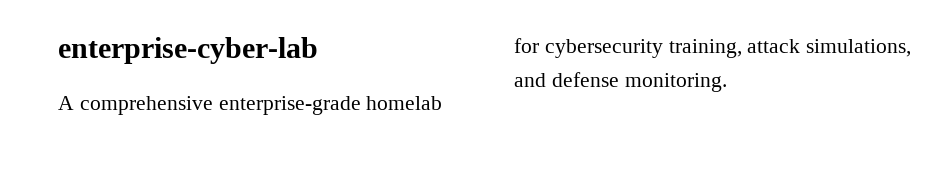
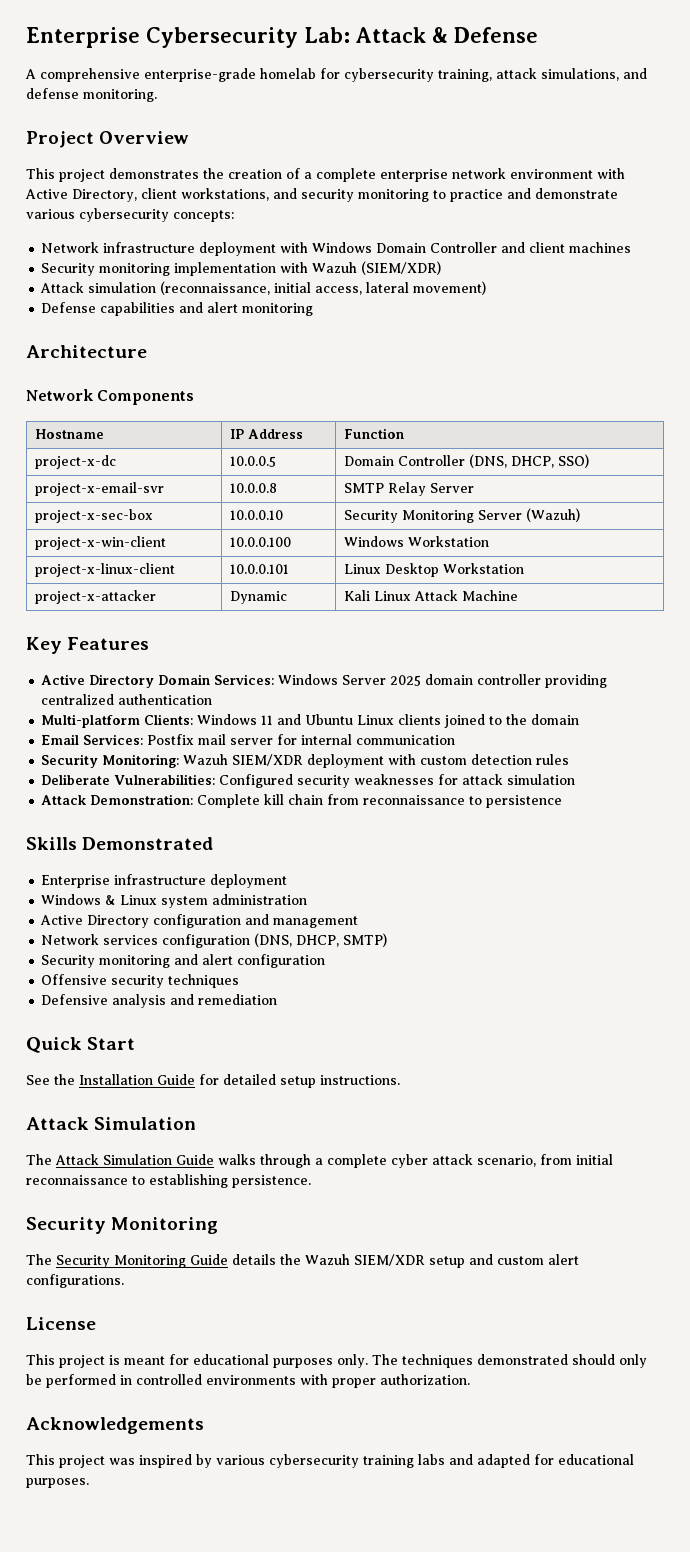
[58,37,318,64] enterprise-cyber-lab -> [26,27,538,48] Enterprise Cybersecurity Lab: Attack & Defense
(727, 82) none -> [26,131,190,148] [26,168,625,182] [25,188,618,202] [26,208,234,222] [41,242,632,256] [41,261,442,276] [40,281,487,295] [41,302,314,316] [26,345,147,358] [26,389,195,405] [35,429,105,439] [230,429,304,439] [344,428,405,439] [35,455,117,469] [230,456,277,467] [344,454,590,468] [35,482,165,496] [230,483,278,493] [344,482,475,496] [35,509,154,523] [230,510,284,520] [344,508,581,523] [35,536,167,550] [230,537,292,547] [344,536,490,547] [35,563,176,577] [230,564,290,574] [344,563,525,577] [35,590,157,604] [230,591,288,604] [344,590,519,601] [26,637,150,654] [41,674,608,688] [41,694,213,705] [41,714,580,728] [41,734,456,745] [41,754,570,768] [41,774,576,788] [41,794,563,808] [26,837,214,850] [41,874,288,888] [41,894,308,908] [40,914,359,928] [41,933,388,948] [41,954,326,968] [41,974,240,988] [41,994,278,1008] [26,1037,136,1053] [26,1074,400,1088] [26,1117,197,1130] [26,1154,613,1168] [26,1174,311,1188] [26,1217,219,1234] [26,1254,579,1268] [26,1274,124,1288] [26,1317,96,1330] [26,1354,647,1368] [26,1374,470,1388] [26,1417,204,1434] [26,1454,634,1468] [26,1478,89,1488] // Project Overview // This project demonstrates the creation of a complete enterprise network environment with Active Directory, client workstations, and security monitoring to practice and demonstrate various cybersecurity concepts: // Network infrastructure deployment with Windows Domain Controller and client machines // Security monitoring implementation with Wazuh (SIEM/XDR) // Attack simulation (reconnaissance, initial access, lateral movement) // Defense capabilities and alert monitoring // Architecture // Network Components // Hostname | IP Address | Function // project-x-dc | 10.0.0.5 | Domain Controller (DNS, DHCP, SSO) // project-x-email-svr | 10.0.0.8 | SMTP Relay Server // project-x-sec-box | 10.0.0.10 | Security Monitoring Server (Wazuh) // project-x-win-client | 10.0.0.100 | Windows Workstation // project-x-linux-client | 10.0.0.101 | Linux Desktop Workstation // project-x-attacker | Dynamic | Kali Linux Attack Machine // Key Features // Active Directory Domain Services: Windows Server 2025 domain controller providing centralized authentication // Multi-platform Clients: Windows 11 and Ubuntu Linux clients joined to the domain // Email Services: Postfix mail server for internal communication // Security Monitoring: Wazuh SIEM/XDR deployment with custom detection rules // Deliberate Vulnerabilities: Configured security weaknesses for attack simulation // Attack Demonstration: Complete kill chain from reconnaissance to persistence // Skills Demonstrated // Enterprise infrastructure deployment // Windows & Linux system administration // Active Directory configuration and management // Network services configuration (DNS, DHCP, SMTP) // Security monitoring and alert configuration // Offensive security techniques // Defensive analysis and remediation // Quick Start // See the Installation Guide for detailed setup instructions. // Attack Simulation // The Attack Simulation Guide walks through a complete cyber attack scenario, from initial reconnaissance to establishing persistence. // Security Monitoring // The Security Monitoring Guide details the Wazuh SIEM/XDR setup and custom alert configurations. // License // This project is meant for educational purposes only. The techniques demonstrated should only be performed in controlled environments with proper authorization. // Acknowledgements // This project was inspired by various cybersecurity training labs and adapted for educational purposes.

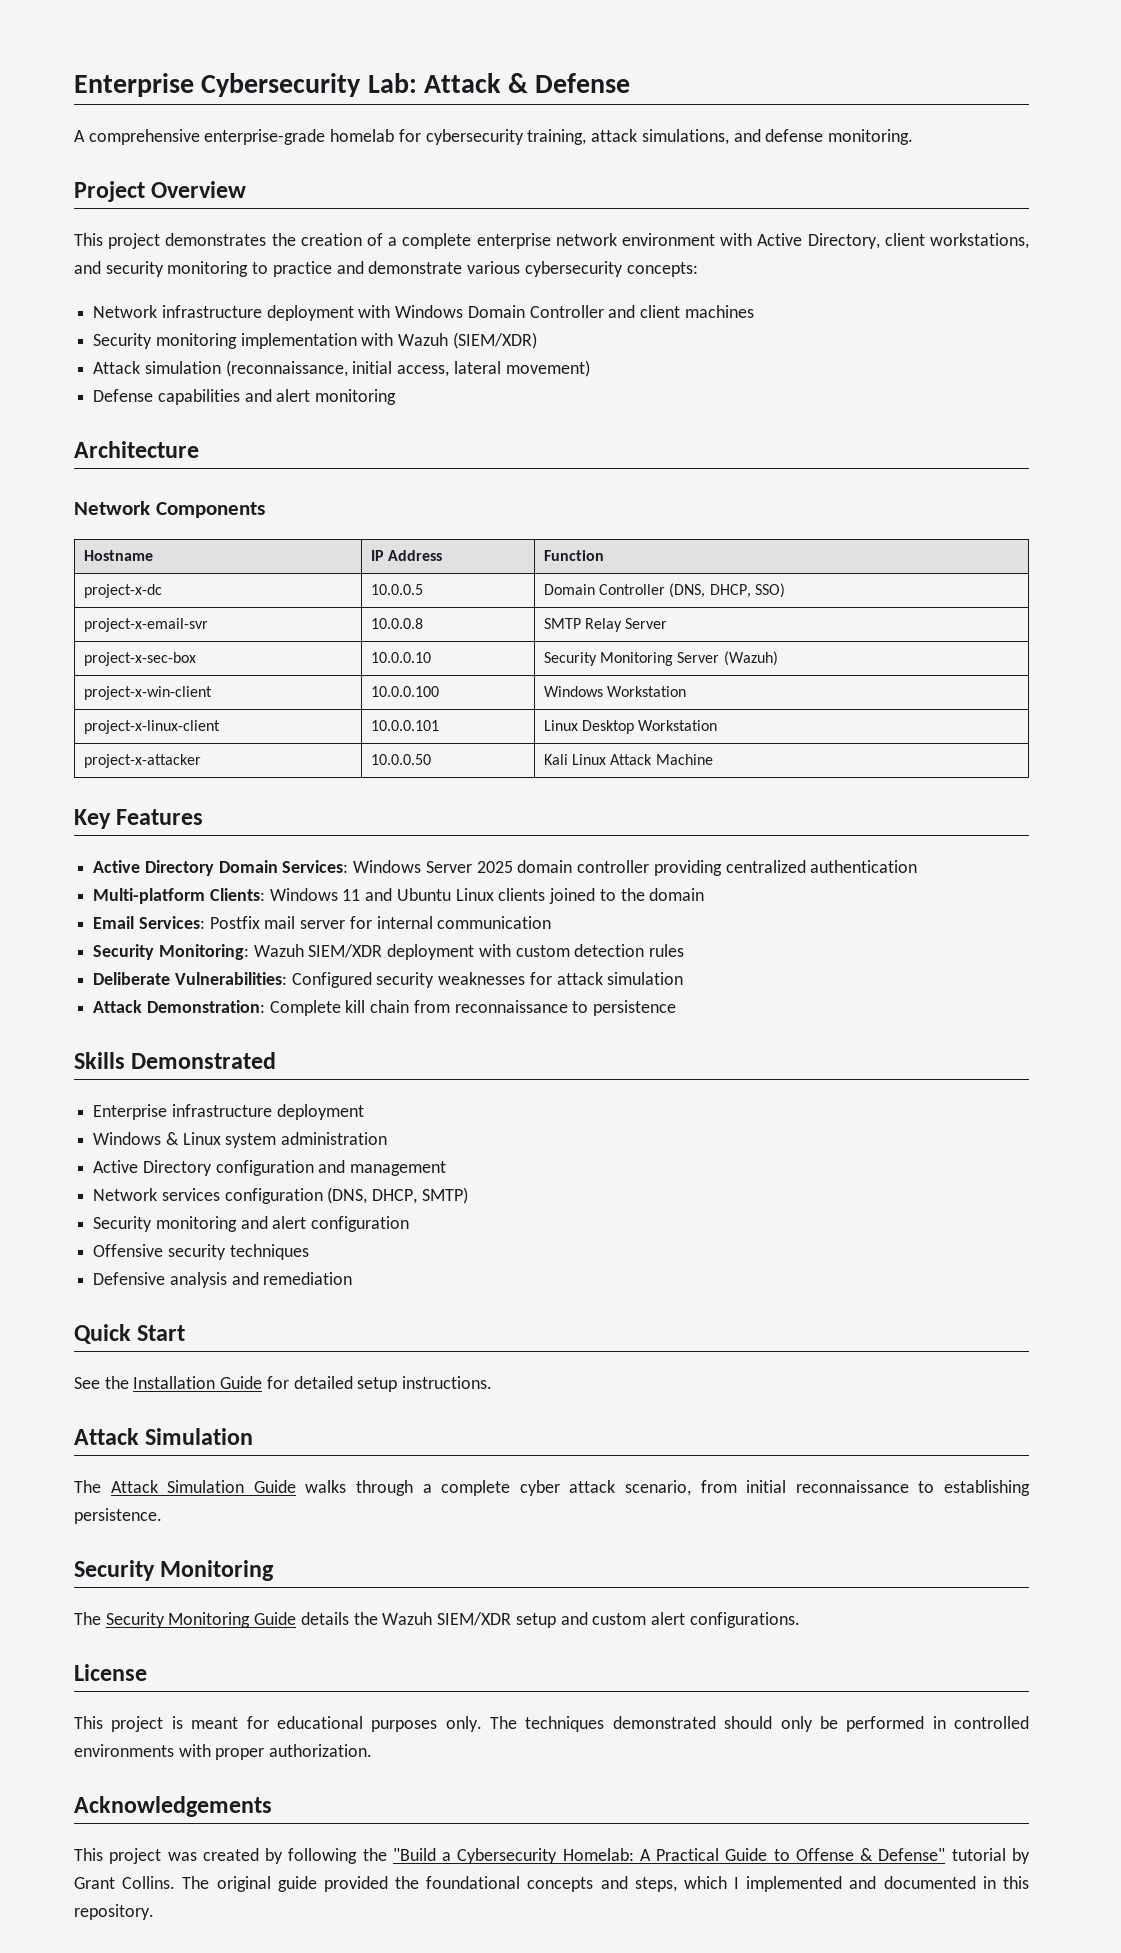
[230,591,288,604] Dynamic -> [370,754,431,765] 10.0.0.50
[139,1454,634,1468] [26,1478,89,1488] inspired by various cybersecurity training labs and adapted for educational purposes. -> [202,1848,1031,1864] [74,1876,1029,1892] [74,1904,154,1920] created by following the "Build a Cybersecurity Homelab: A Practical Guide to Offense & Defense" tutorial by Grant Collins. The original guide provided the foundational concepts and steps, which I implemented and documented in this repository.

